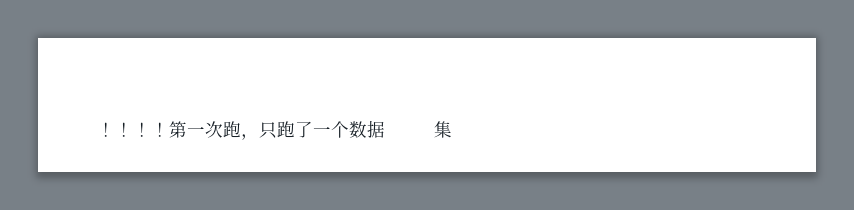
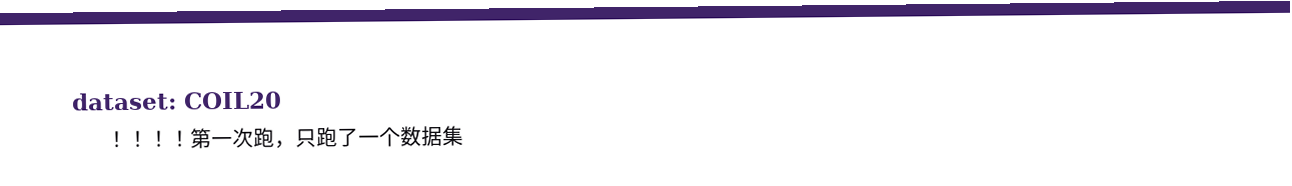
(97, 129) none -> [71,91,282,111] dataset: COIL20 //

